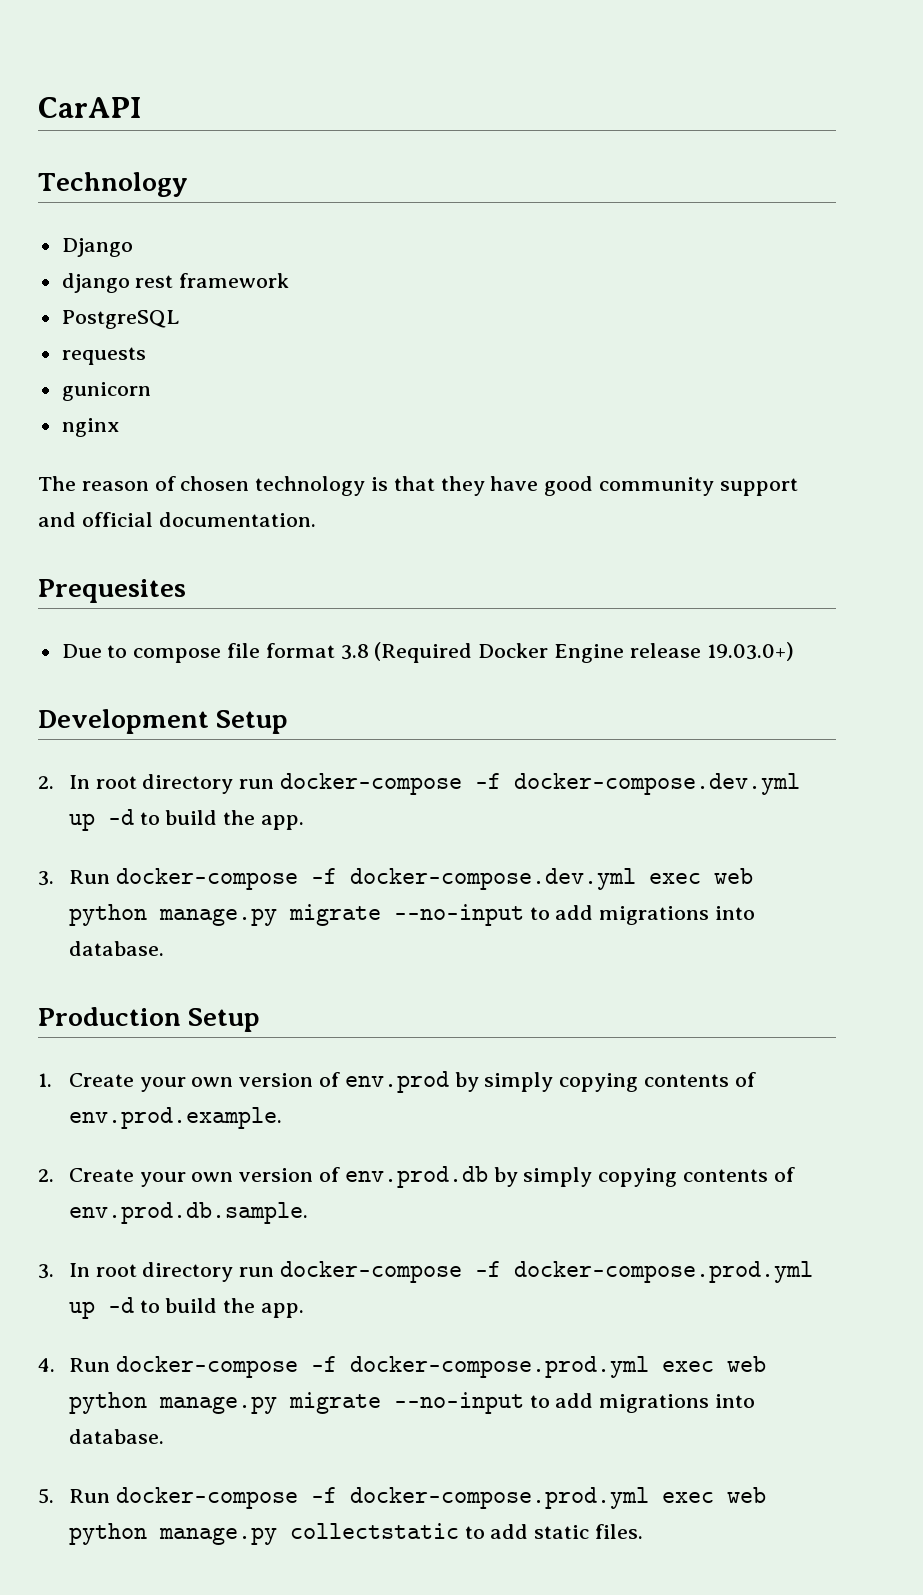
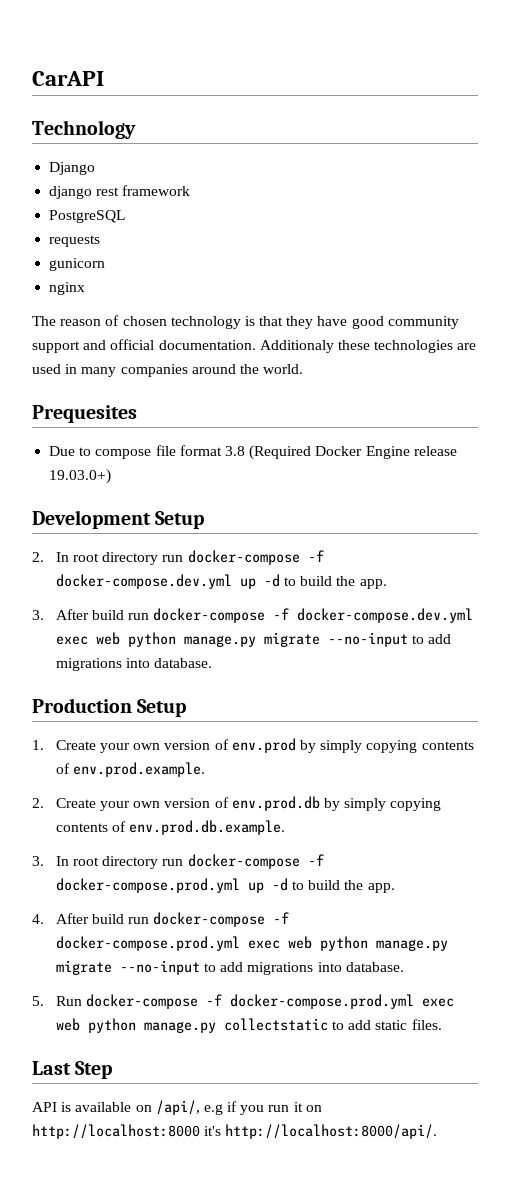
(316, 519) none -> [259,340,477,353] [32,364,304,377] Additionaly these technologies are used in many companies around the world.
[68,870,110,884] Run -> [55,609,150,620] After build run
[68,1202,308,1224] env.prod.db.sample. -> [129,820,286,835] env.prod.db.example.
[68,1358,110,1372] Run -> [55,913,150,924] After build run
(643, 1531) none -> [32,1061,113,1079] [32,1100,322,1115] [32,1124,438,1139] // Last Step // API is available on /api/, e.g if you run it on http://localhost:8000 it's http://localhost:8000/api/.

